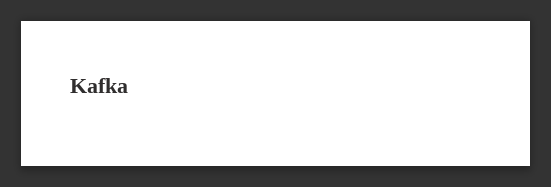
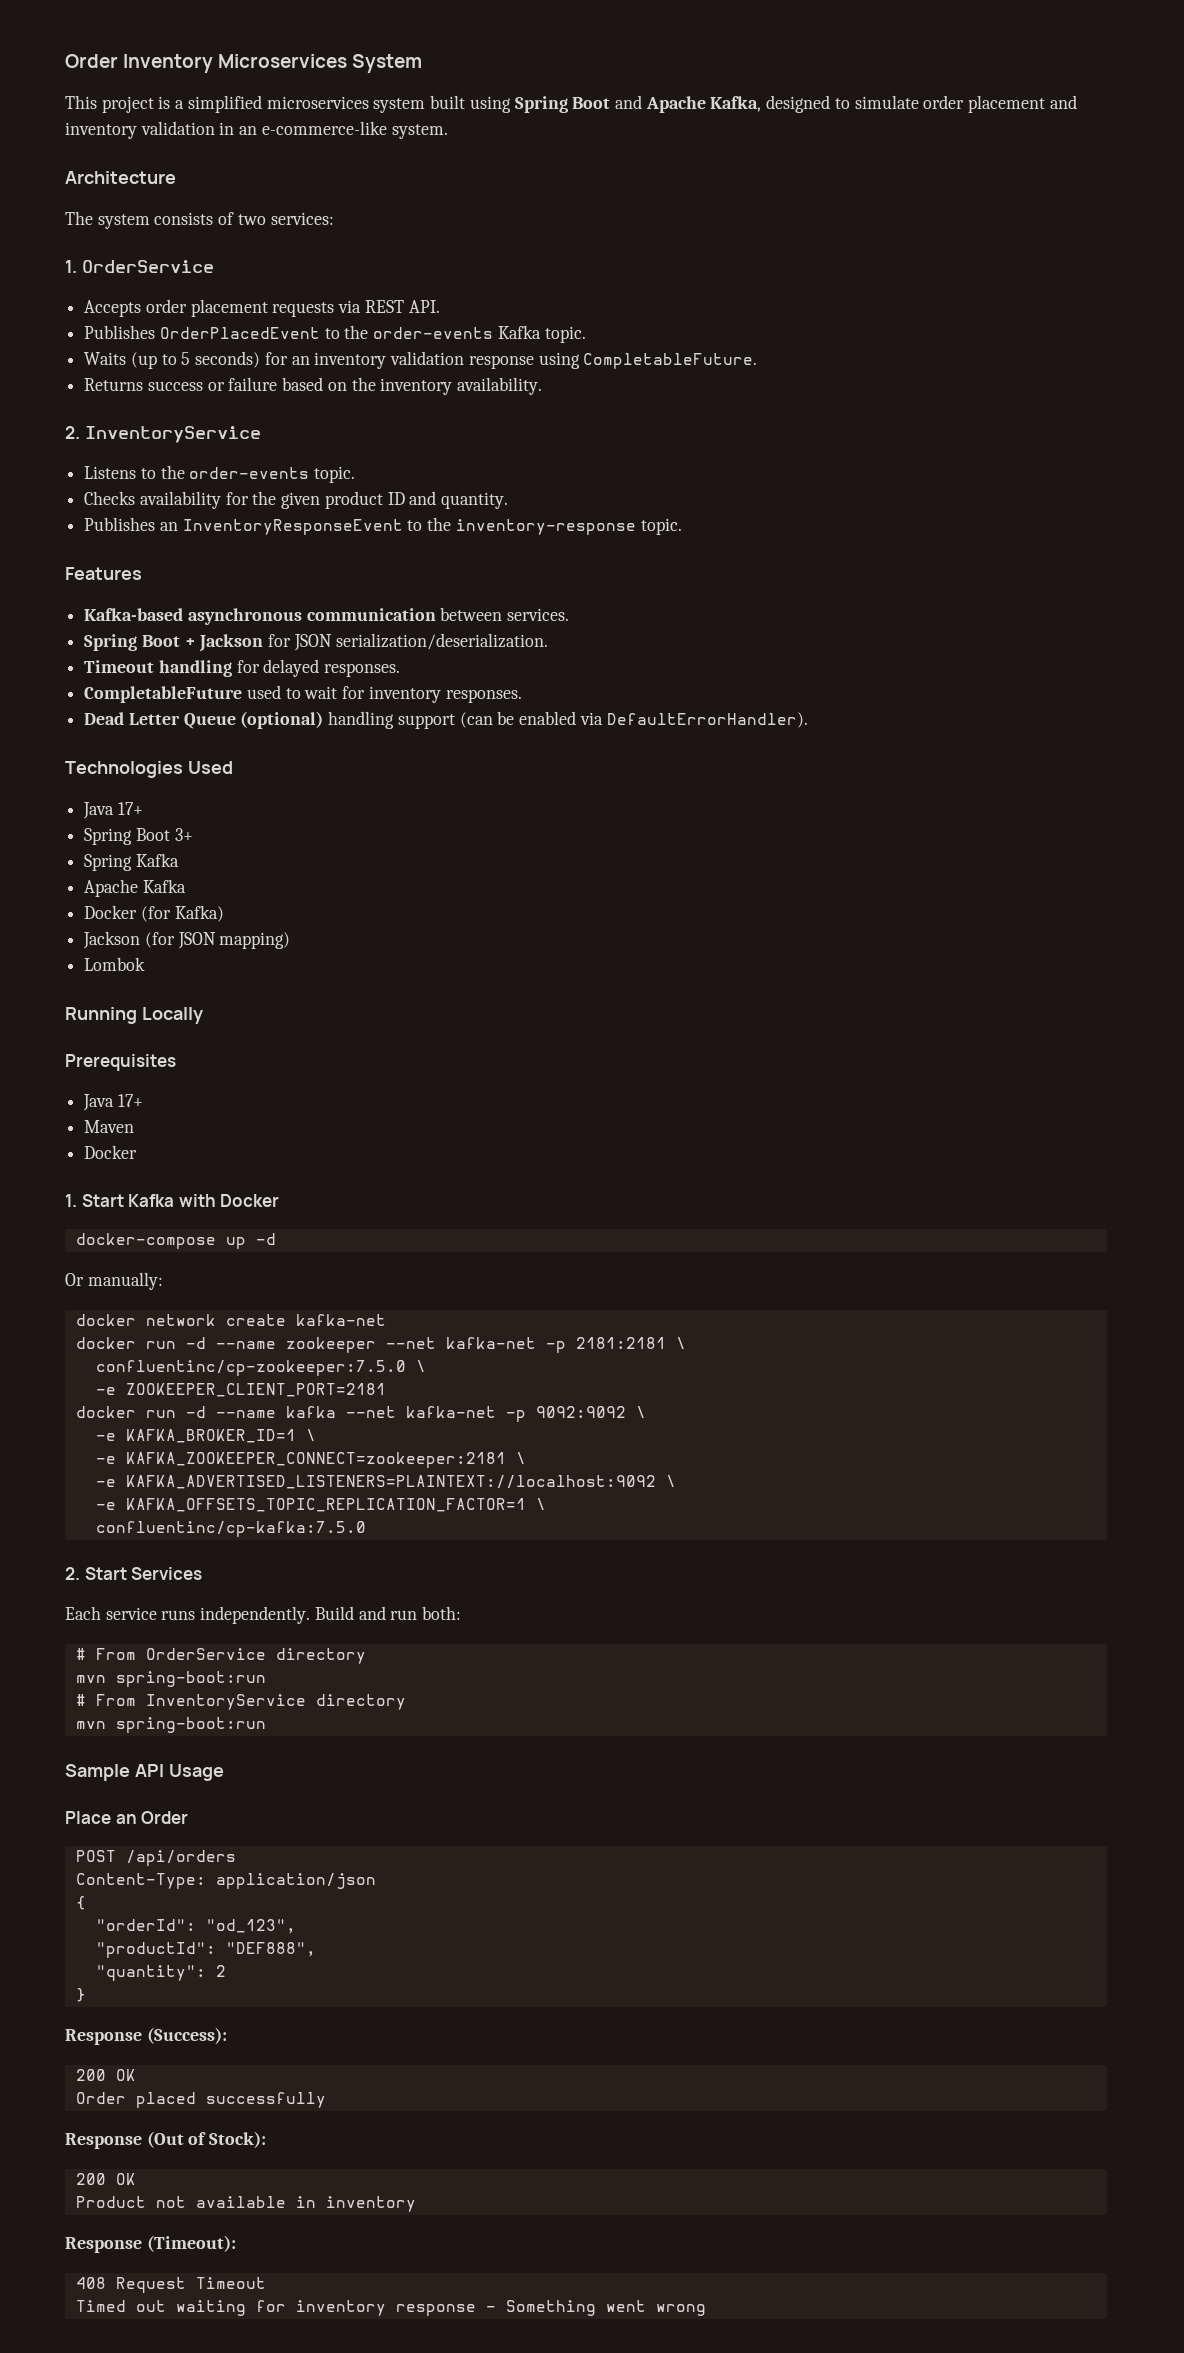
[70,78,128,93] Kafka -> [65,54,423,73] [65,95,1077,113] [65,121,448,139] [65,171,176,184] [65,211,334,229] [65,260,214,273] [84,299,440,317] [84,325,586,343] [84,351,758,369] [84,377,543,395] [65,426,261,443] [84,465,356,483] [84,491,509,509] [84,517,682,535] [65,567,142,580] [84,607,570,625] [84,633,548,652] [84,659,401,677] [84,685,522,703] [84,711,808,729] [65,761,233,778] [83,802,143,819] [84,828,193,845] [84,853,179,871] [84,879,186,897] [84,905,224,922] [83,931,291,949] [84,957,146,971] [65,1007,203,1024] [65,1054,176,1071] [83,1094,143,1111] [84,1120,135,1133] [84,1145,138,1159] [65,1194,280,1207] [75,1233,276,1249] [65,1272,163,1290] [75,1314,386,1326] [75,1337,686,1353] [95,1360,426,1376] [95,1383,386,1397] [75,1406,646,1422] [95,1429,316,1443] [95,1452,526,1468] [95,1475,676,1489] [95,1498,546,1512] [95,1521,366,1537] [65,1567,203,1580] [65,1606,462,1624] [75,1648,366,1664] [75,1671,266,1687] [75,1694,406,1710] [75,1717,266,1733] [65,1764,224,1781] [65,1811,189,1824] [75,1850,236,1866] [75,1873,376,1889] [75,1896,86,1910] [95,1919,296,1934] [95,1942,316,1958] [95,1965,226,1981] [75,1988,86,2002] [65,2027,227,2045] [75,2069,136,2081] [75,2092,326,2108] [65,2131,267,2149] [75,2173,136,2185] [75,2196,416,2212] [65,2235,236,2253] [75,2277,266,2293] [75,2300,706,2316] Order Inventory Microservices System // This project is a simplified microservices system built using Spring Boot and Apache Kafka, designed to simulate order placement and inventory validation in an e-commerce-like system. // Architecture // The system consists of two services: // 1. OrderService // Accepts order placement requests via REST API. // Publishes OrderPlacedEvent to the order-events Kafka topic. // Waits (up to 5 seconds) for an inventory validation response using CompletableFuture. // Returns success or failure based on the inventory availability. // 2. InventoryService // Listens to the order-events topic. // Checks availability for the given product ID and quantity. // Publishes an InventoryResponseEvent to the inventory-response topic. // Features // Kafka-based asynchronous communication between services. // Spring Boot + Jackson for JSON serialization/deserialization. // Timeout handling for delayed responses. // CompletableFuture used to wait for inventory responses. // Dead Letter Queue (optional) handling support (can be enabled via DefaultErrorHandler). // Technologies Used // Java 17+ // Spring Boot 3+ // Spring Kafka // Apache Kafka // Docker (for Kafka) // Jackson (for JSON mapping) // Lombok // Running Locally // Prerequisites // Java 17+ // Maven // Docker // 1. Start Kafka with Docker // docker-compose up -d // Or manually: // docker network create kafka-net // docker run -d --name zookeeper --net kafka-net -p 2181:2181 \ // confluentinc/cp-zookeeper:7.5.0 \ // -e ZOOKEEPER_CLIENT_PORT=2181 // docker run -d --name kafka --net kafka-net -p 9092:9092 \ // -e KAFKA_BROKER_ID=1 \ // -e KAFKA_ZOOKEEPER_CONNECT=zookeeper:2181 \ // -e KAFKA_ADVERTISED_LISTENERS=PLAINTEXT://localhost:9092 \ // -e KAFKA_OFFSETS_TOPIC_REPLICATION_FACTOR=1 \ // confluentinc/cp-kafka:7.5.0 // 2. Start Services // Each service runs independently. Build and run both: // # From OrderService directory // mvn spring-boot:run // # From InventoryService directory // mvn spring-boot:run // Sample API Usage // Place an Order // POST /api/orders // Content-Type: application/json // { // "orderId": "od_123", // "productId": "DEF888", // "quantity": 2 // } // Response (Success): // 200 OK // Order placed successfully // Response (Out of Stock): // 200 OK // Product not available in inventory // Response (Timeout): // 408 Request Timeout // Timed out waiting for inventory response - Something went wrong

